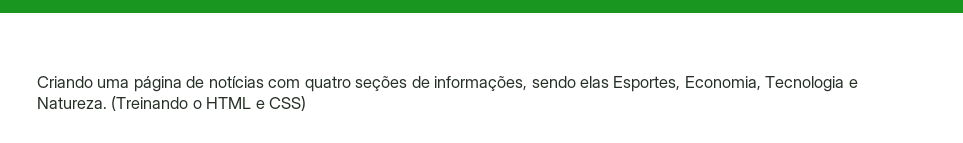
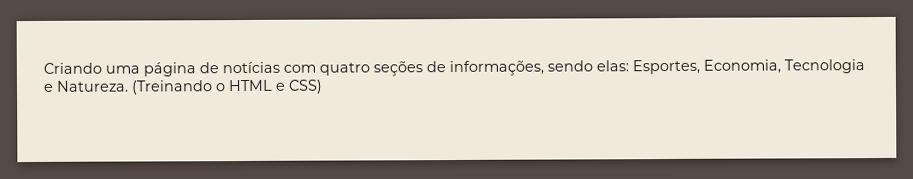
[580,76,610,88] elas -> [596,60,629,72] elas:

